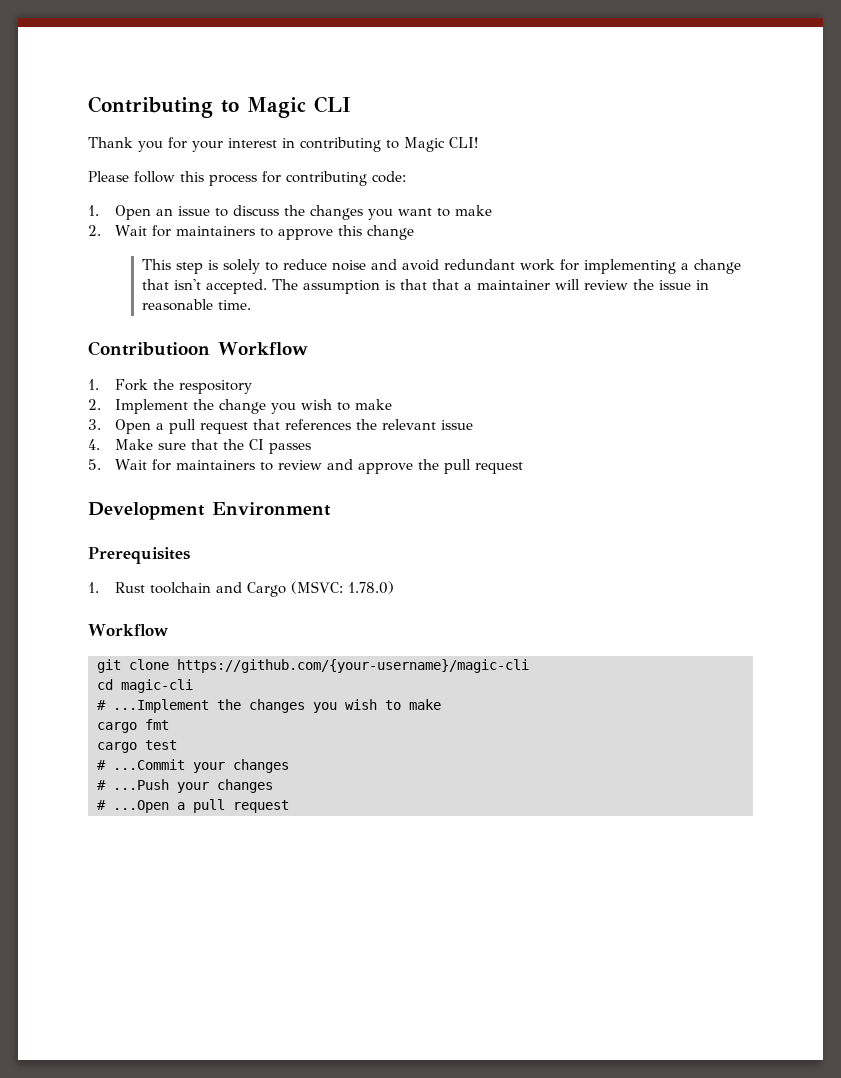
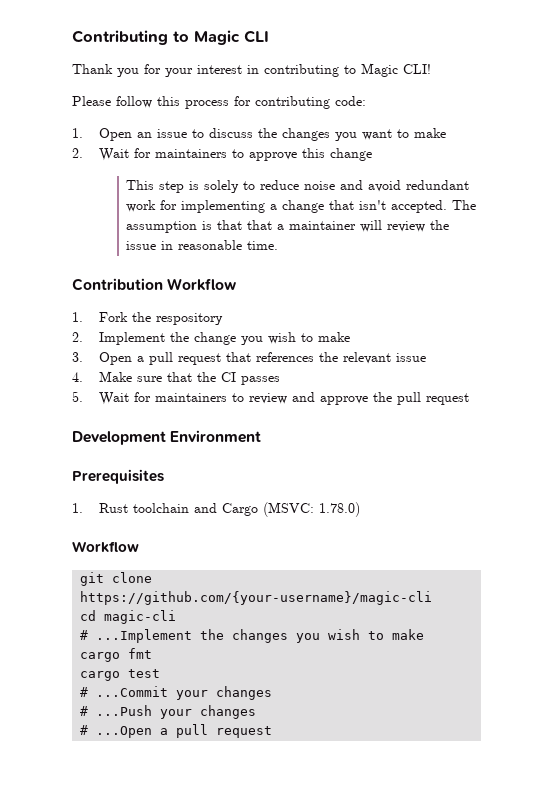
[88,341,210,356] Contributioon -> [72,278,163,291] Contribution

